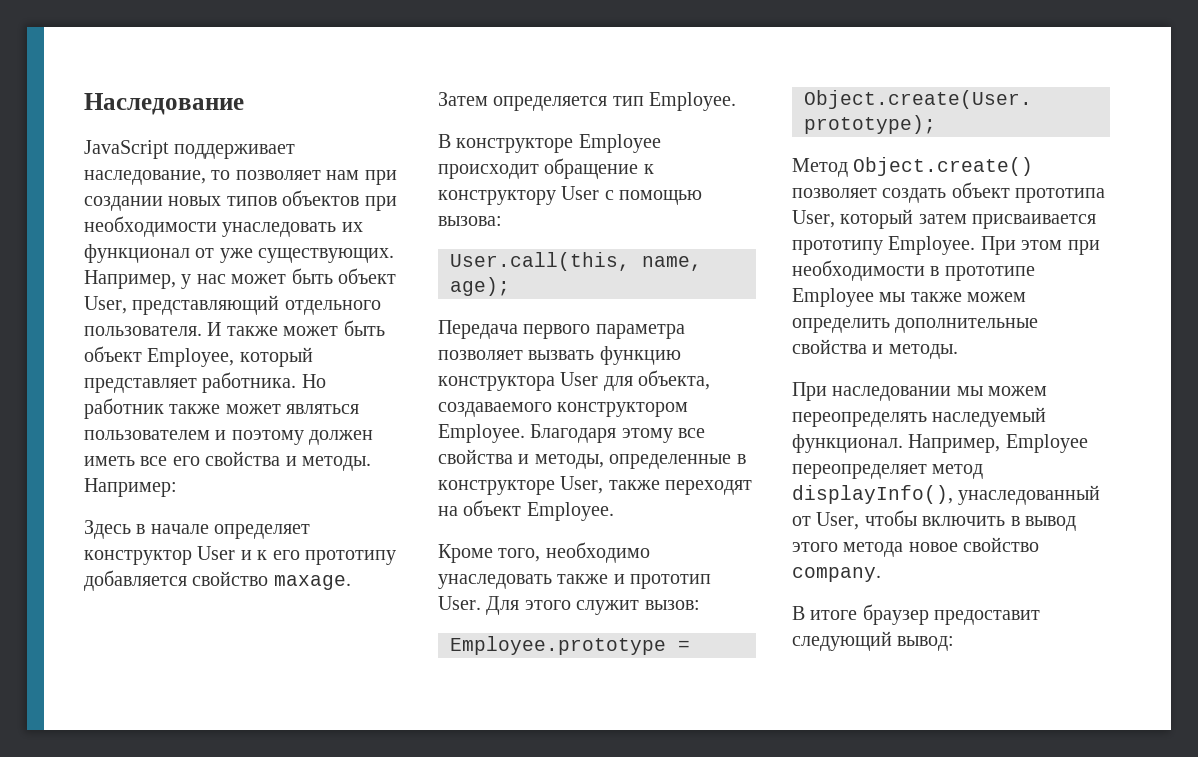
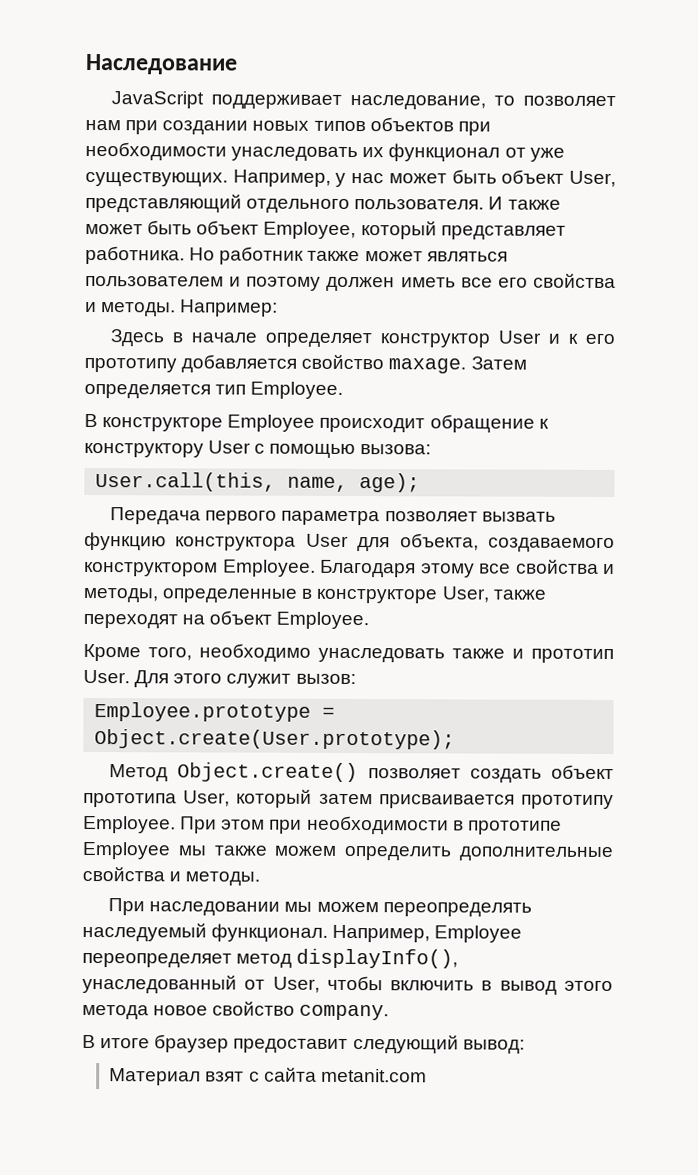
(955, 643) none -> [109,1067,427,1086] // Материал взят с сайта metanit.com

